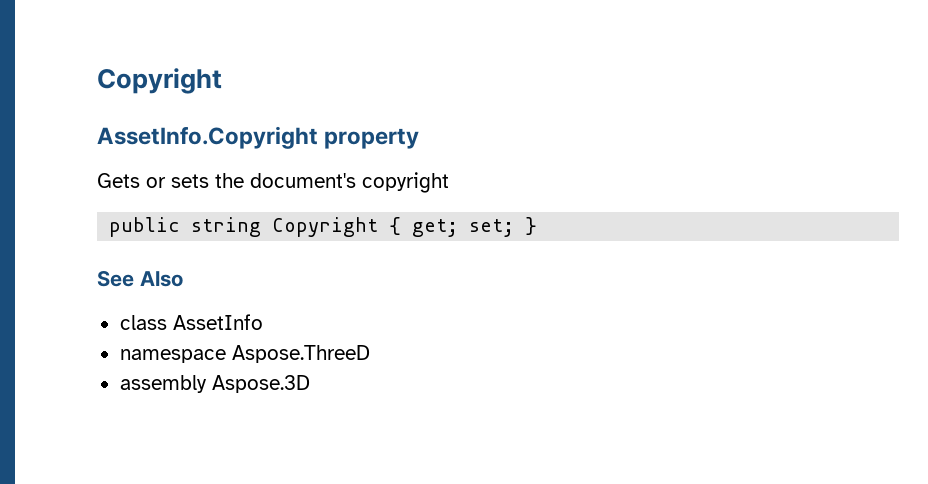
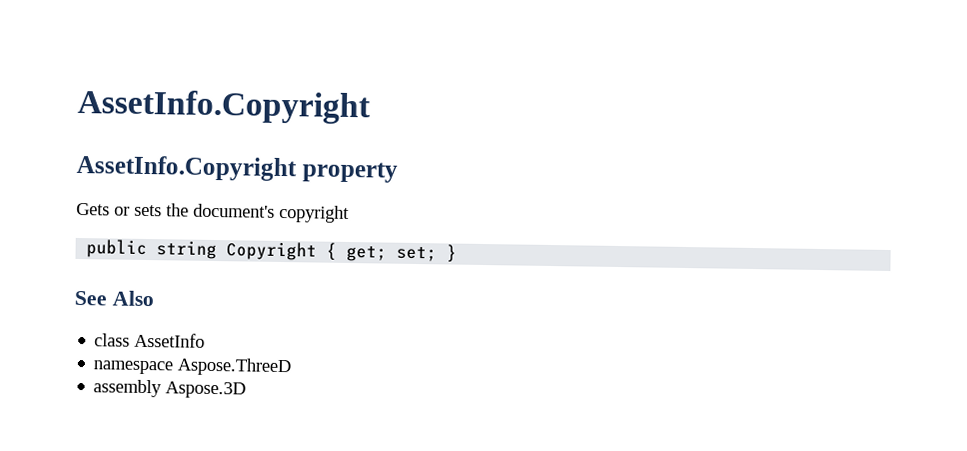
[97,68,222,94] Copyright -> [77,88,371,125] AssetInfo.Copyright

